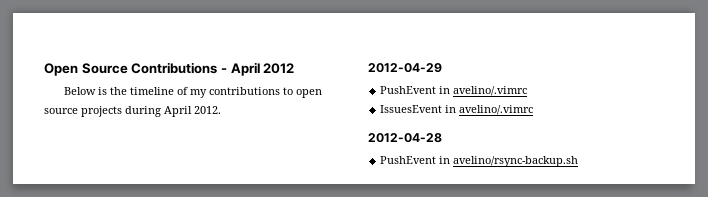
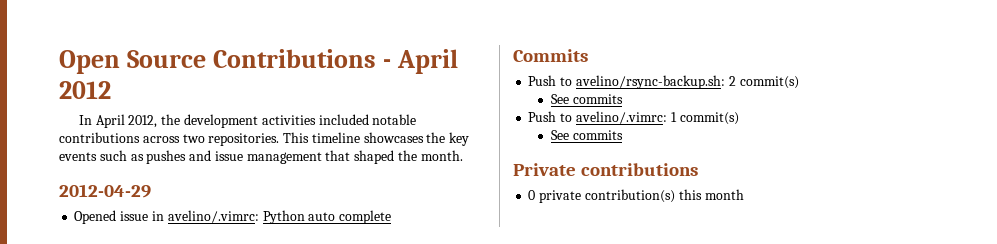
[64,87,323,98] [44,106,221,117] [368,63,442,73] [380,86,528,96] [380,105,534,115] [368,133,442,143] [380,156,579,167] Below is the timeline of my contributions to open source projects during April 2012. // 2012-04-29 // PushEvent in avelino/.vimrc // IssuesEvent in avelino/.vimrc // 2012-04-28 // PushEvent in avelino/rsync-backup.sh -> [78,114,417,128] [59,132,470,146] [59,150,463,164] [59,184,151,198] [74,210,392,224] [513,49,588,62] [528,75,799,89] [550,94,623,104] [528,111,739,125] [550,130,623,140] [513,163,699,176] [528,189,744,203] In April 2012, the development activities included notable contributions across two repositories. This timeline showcases the key events such as pushes and issue management that shaped the month. // 2012-04-29 // Opened issue in avelino/.vimrc: Python auto complete // Commits // Push to avelino/rsync-backup.sh: 2 commit(s) // See commits // Push to avelino/.vimrc: 1 commit(s) // See commits // Private contributions // 0 private contribution(s) this month

